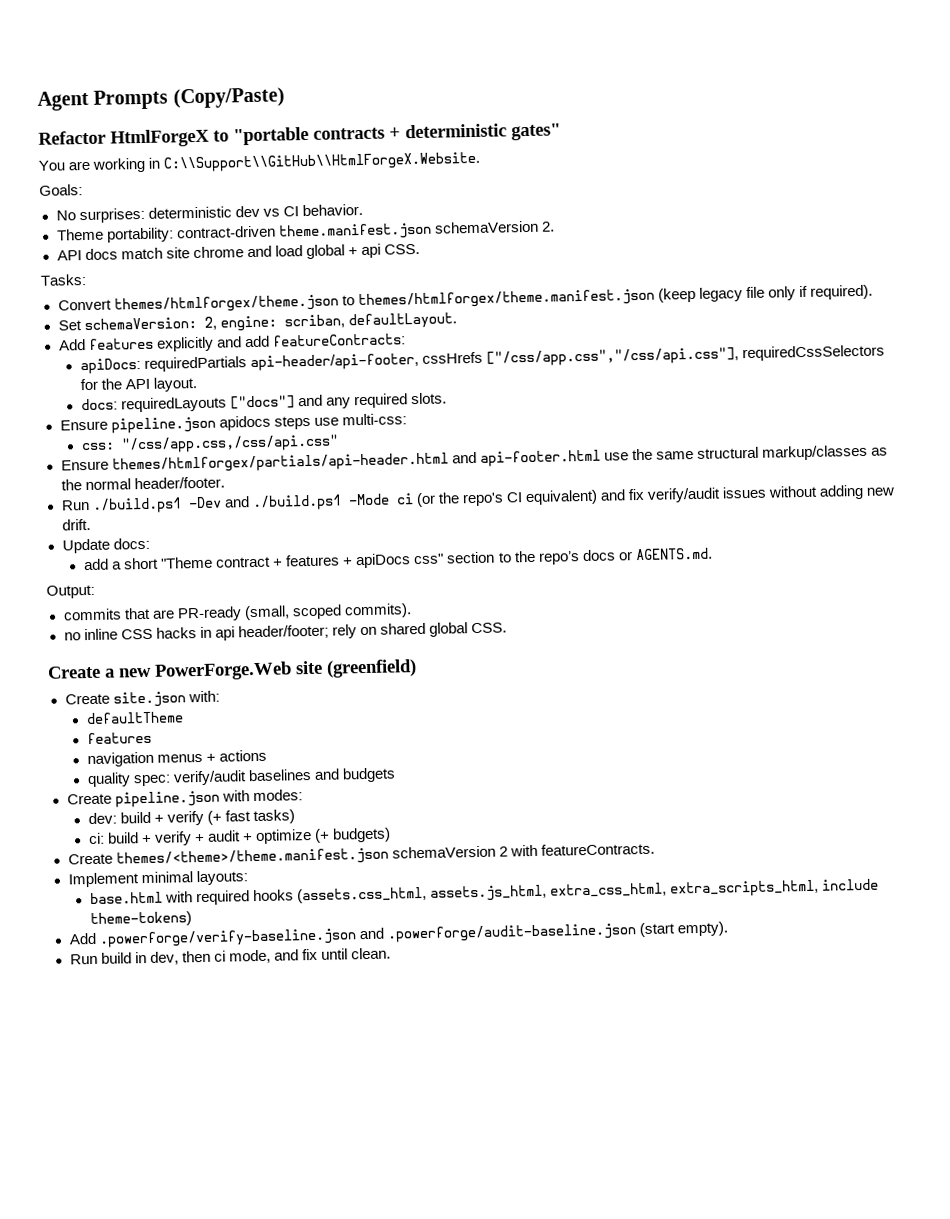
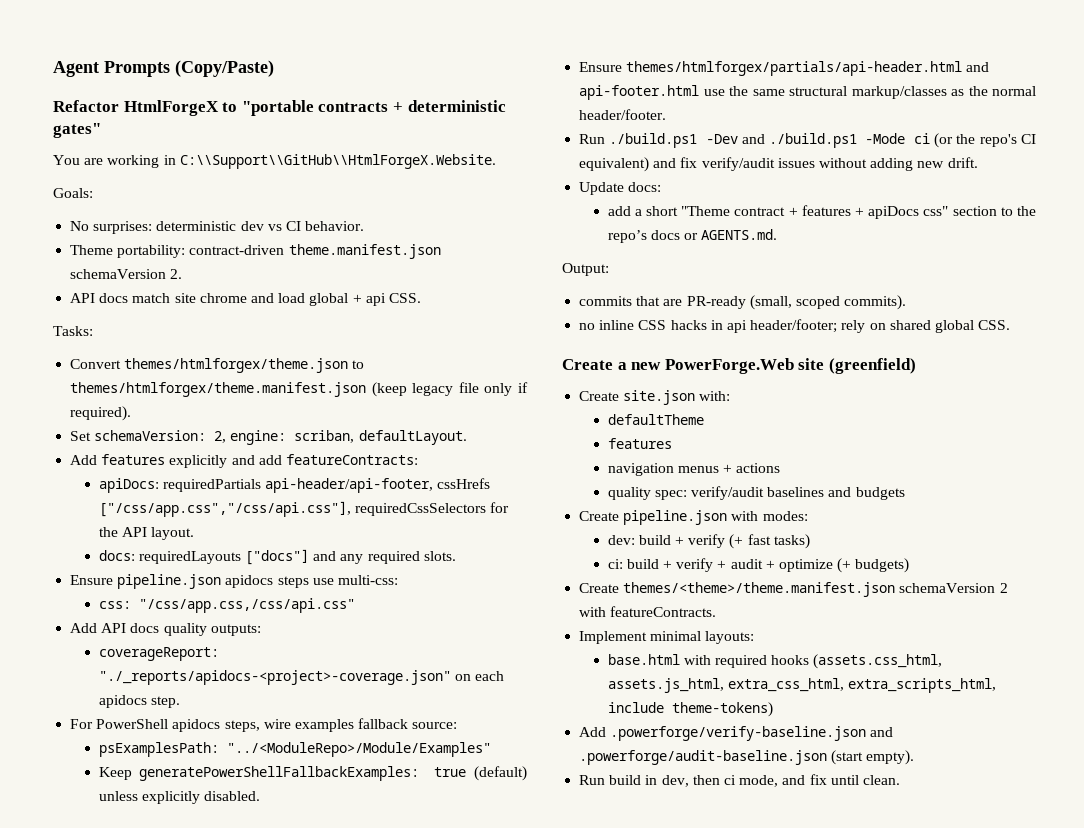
(339, 444) none -> [70,623,261,636] [98,647,219,661] [98,670,505,685] [98,695,180,708] [70,718,458,732] [98,742,491,757] [98,766,527,781] [98,791,261,804] // Add API docs quality outputs: // coverageReport: "./_reports/apidocs-<project>-coverage.json" on each apidocs step. // For PowerShell apidocs steps, wire examples fallback source: // psExamplesPath: "../<ModuleRepo>/Module/Examples" // Keep generatePowerShellFallbackExamples: true (default) unless explicitly disabled.

